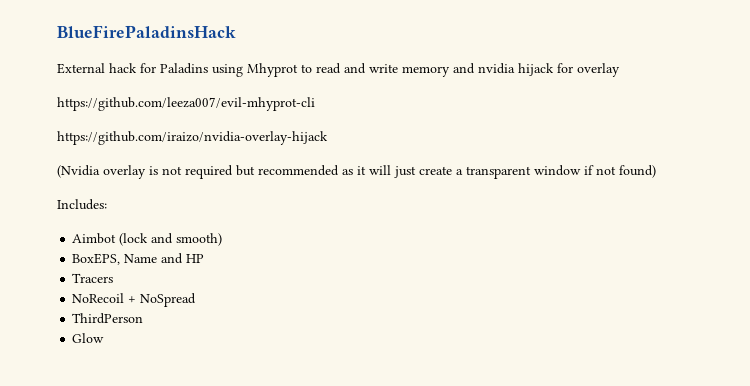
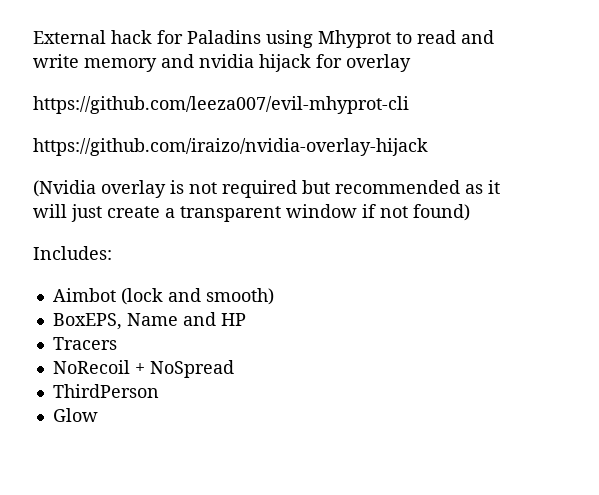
[57,25,236,38] BlueFirePaladinsHack // -> (33, 37) none

